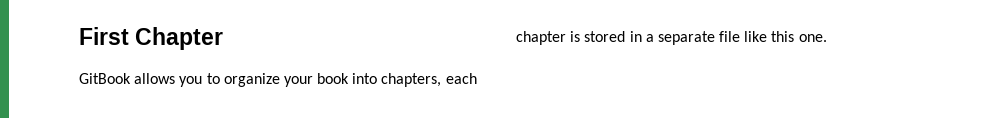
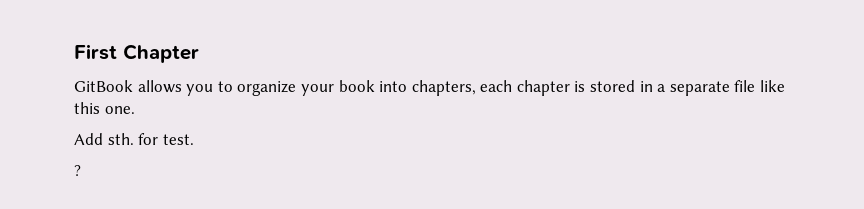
(827, 38) none -> [74,133,194,145] [74,165,81,176] // Add sth. for test. // ?

